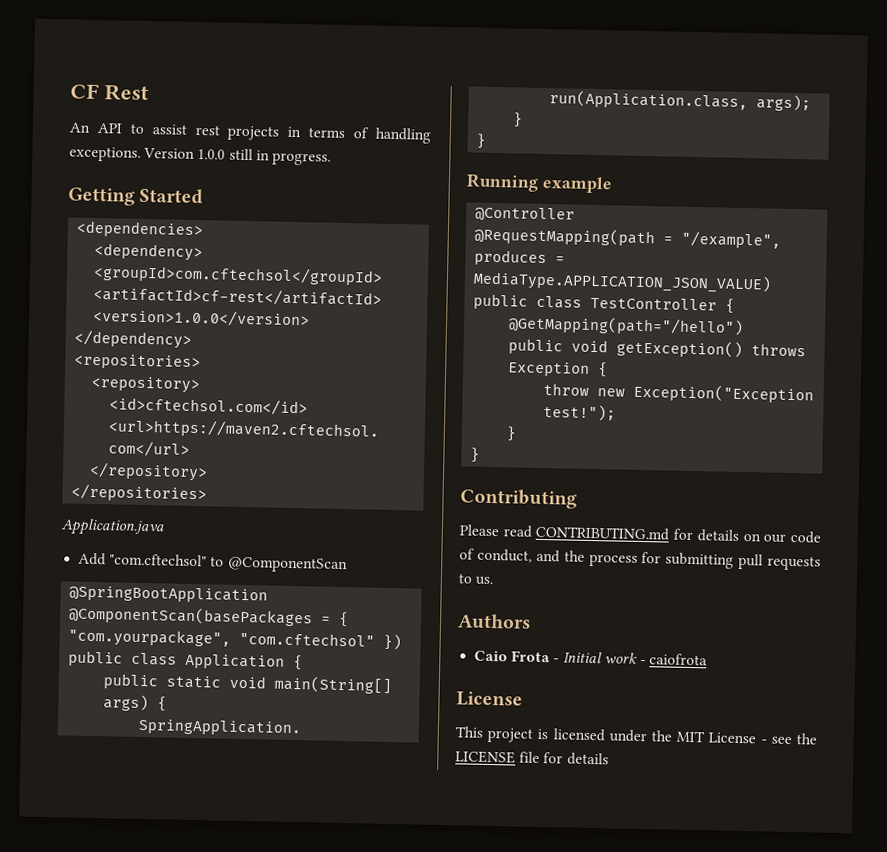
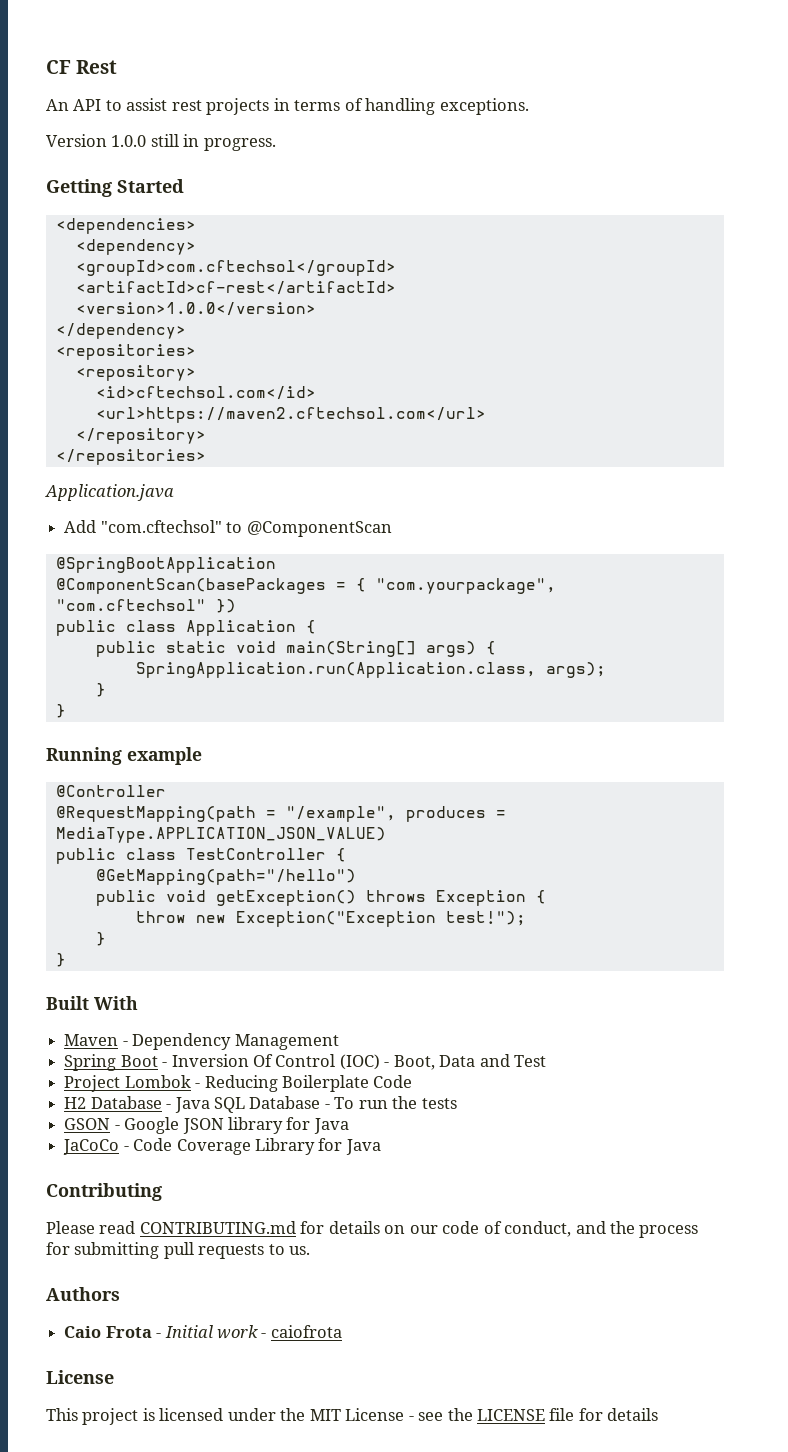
(141, 154) none -> (529, 106) //
(481, 455) none -> [46,996,138,1010] [64,1033,339,1050] [64,1054,547,1071] [64,1075,413,1092] [64,1096,457,1113] [64,1117,349,1134] [63,1138,381,1155] // Built With // Maven - Dependency Management // Spring Boot - Inversion Of Control (IOC) - Boot, Data and Test // Project Lombok - Reducing Boilerplate Code // H2 Database - Java SQL Database - To run the tests // GSON - Google JSON library for Java // JaCoCo - Code Coverage Library for Java

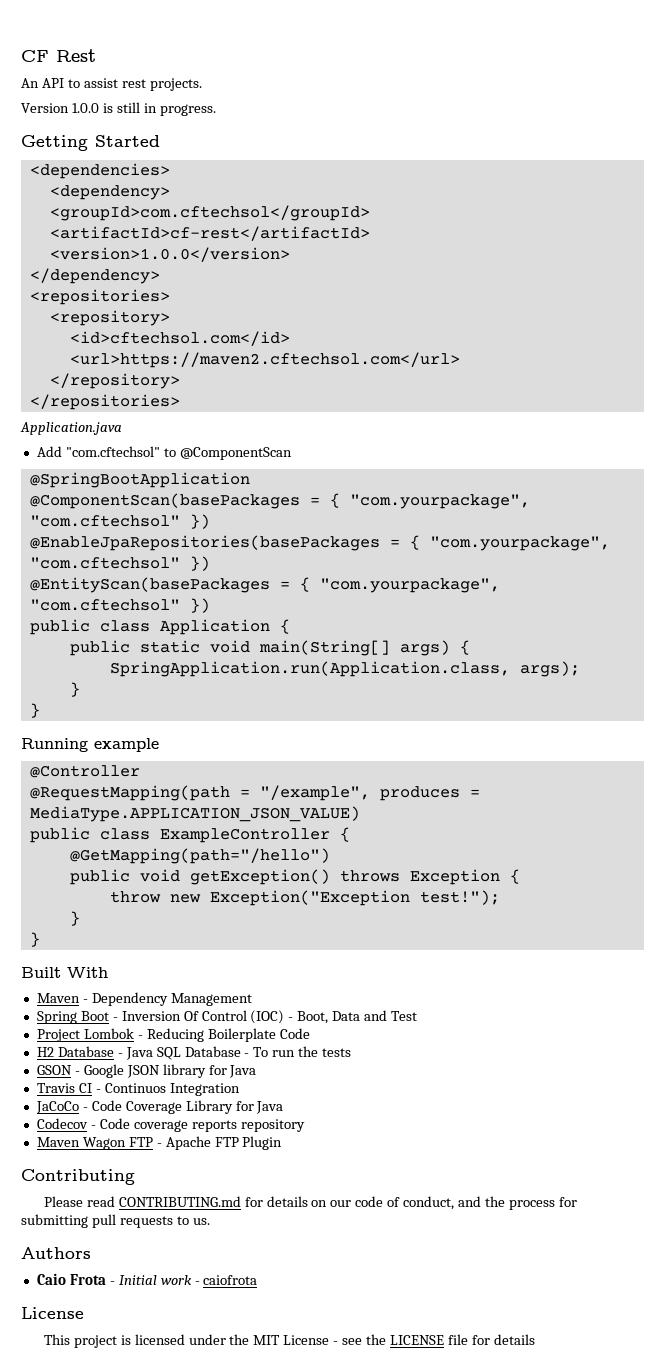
[206,98,529,115] projects in terms of handling exceptions. -> [149,78,202,91] projects.
(147, 141) none -> [102,103,113,113] is
(236, 606) none -> [29,535,610,551] [29,556,210,571] [29,577,500,593] [29,598,210,613] // @EnableJpaRepositories(basePackages = { "com.yourpackage", "com.cftechsol" }) // @EntityScan(basePackages = { "com.yourpackage", "com.cftechsol" })
[185,848,326,860] TestController -> [159,828,330,843] ExampleController
(349, 1126) none -> [36,1083,240,1096] // Travis CI - Continuos Integration
(381, 1147) none -> [36,1118,305,1132] [36,1136,283,1150] // Codecov - Code coverage reports repository // Maven Wagon FTP - Apache FTP Plugin

